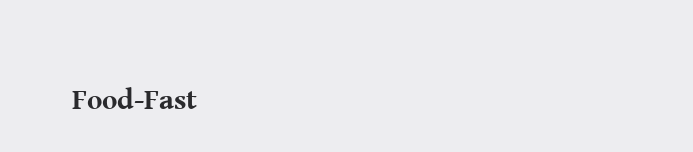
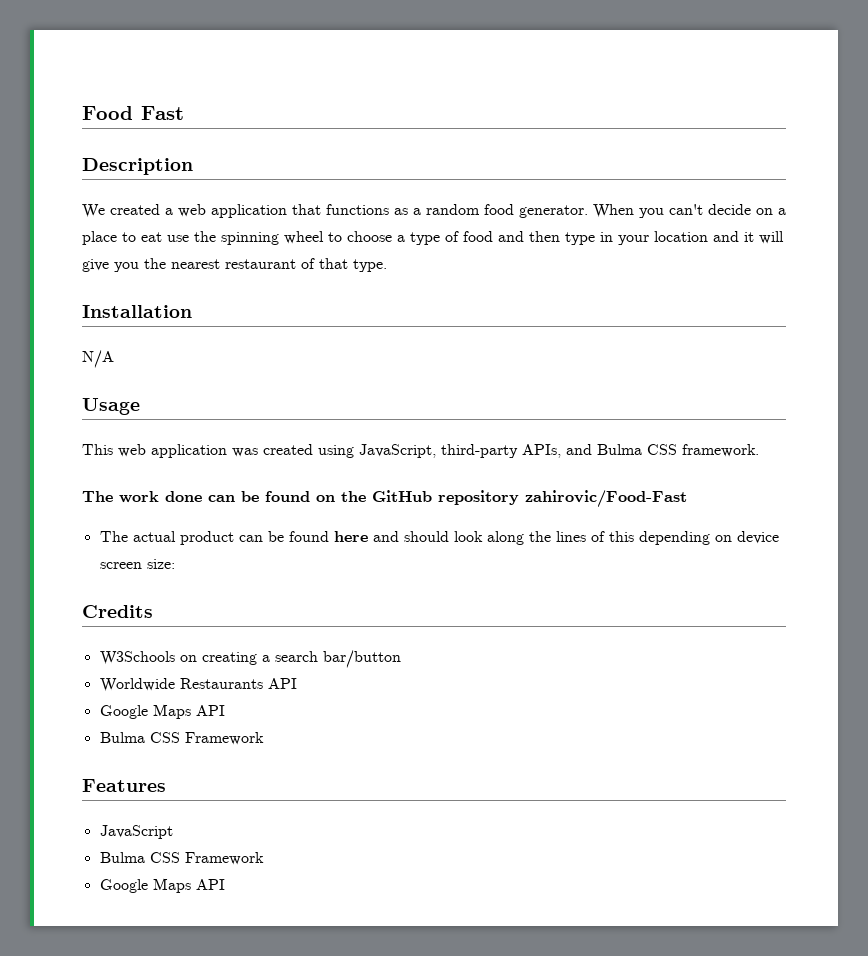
[72,87,197,109] Food-Fast -> [82,106,184,120] [82,158,193,175] [82,204,786,218] [82,231,784,245] [82,258,387,272] [82,305,192,318] [82,350,114,368] [82,398,140,415] [82,444,759,458] [82,490,687,508] [99,531,779,545] [99,559,175,569] [82,605,153,618] [99,650,401,668] [99,678,297,692] [99,704,225,719] [99,732,264,745] [82,779,166,792] [99,825,173,839] [99,852,264,865] [99,878,225,893] Food Fast // Description // We created a web application that functions as a random food generator. When you can't decide on a place to eat use the spinning wheel to choose a type of food and then type in your location and it will give you the nearest restaurant of that type. // Installation // N/A // Usage // This web application was created using JavaScript, third-party APIs, and Bulma CSS framework. // The work done can be found on the GitHub repository zahirovic/Food-Fast // The actual product can be found here and should look along the lines of this depending on device screen size: // Credits // W3Schools on creating a search bar/button // Worldwide Restaurants API // Google Maps API // Bulma CSS Framework // Features // JavaScript // Bulma CSS Framework // Google Maps API

